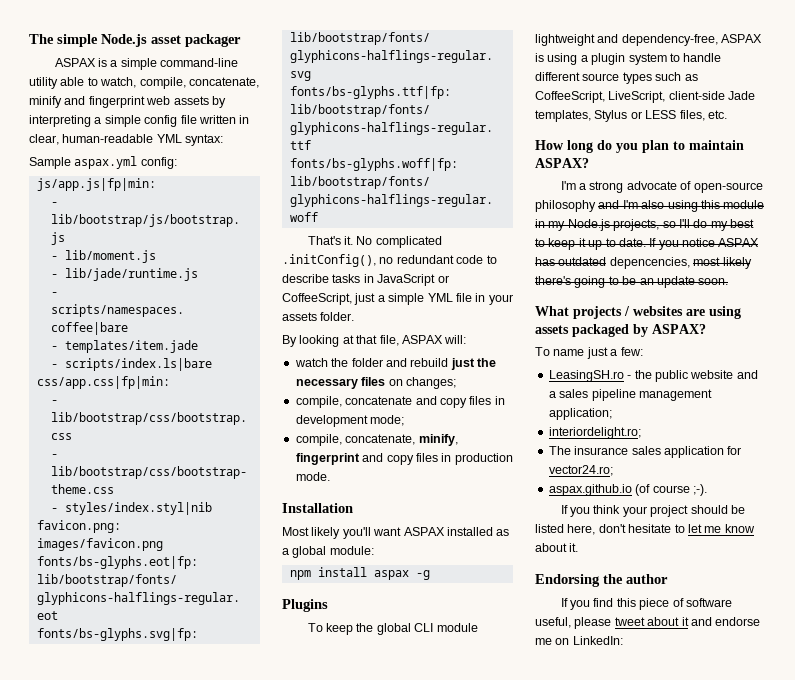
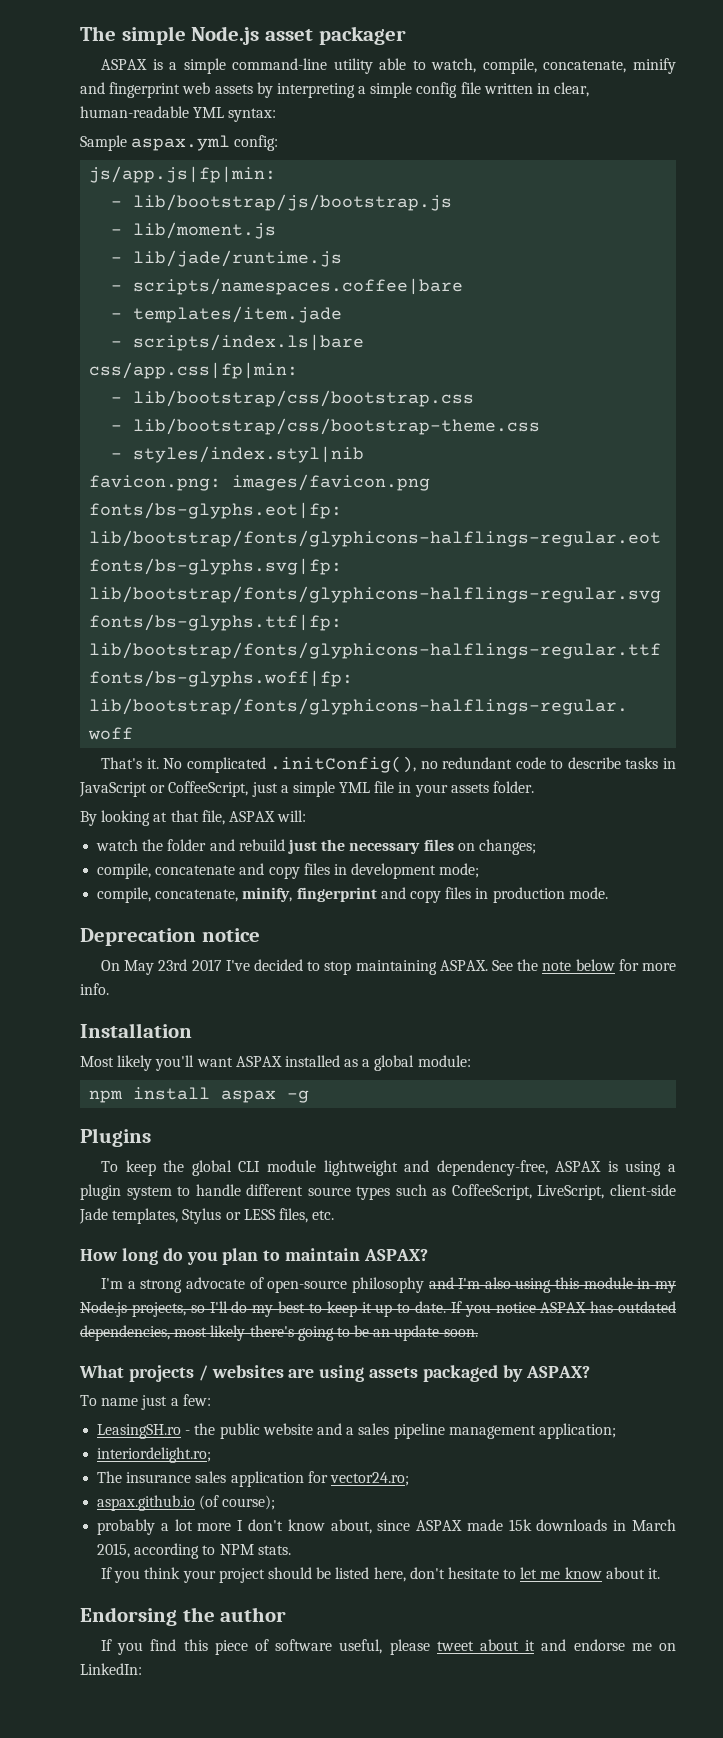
(330, 476) none -> [80,928,260,946] [101,959,676,975] [80,983,109,995] // Deprecation notice // On May 23rd 2017 I've decided to stop maintaining ASPAX. See the note below for more info.
[609,257,690,269] depencencies, -> [80,1325,170,1341] dependencies,
[652,484,707,496] course ;-). -> [222,1495,276,1510] [97,1519,676,1535] [97,1543,291,1559] course); // probably a lot more I don't know about, since ASPAX made 15k downloads in March 2015, according to NPM stats.

